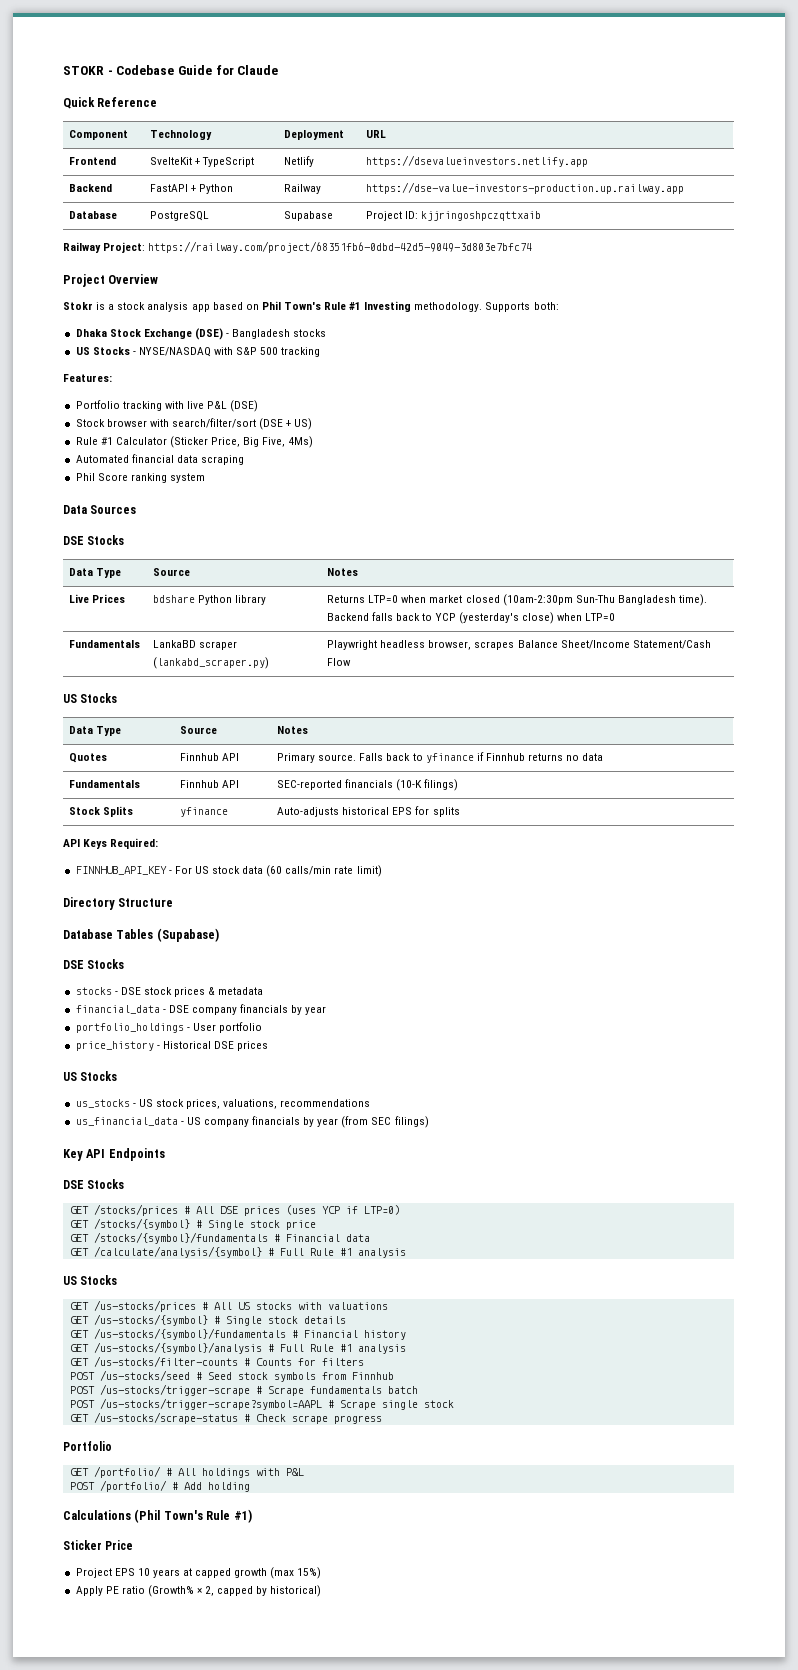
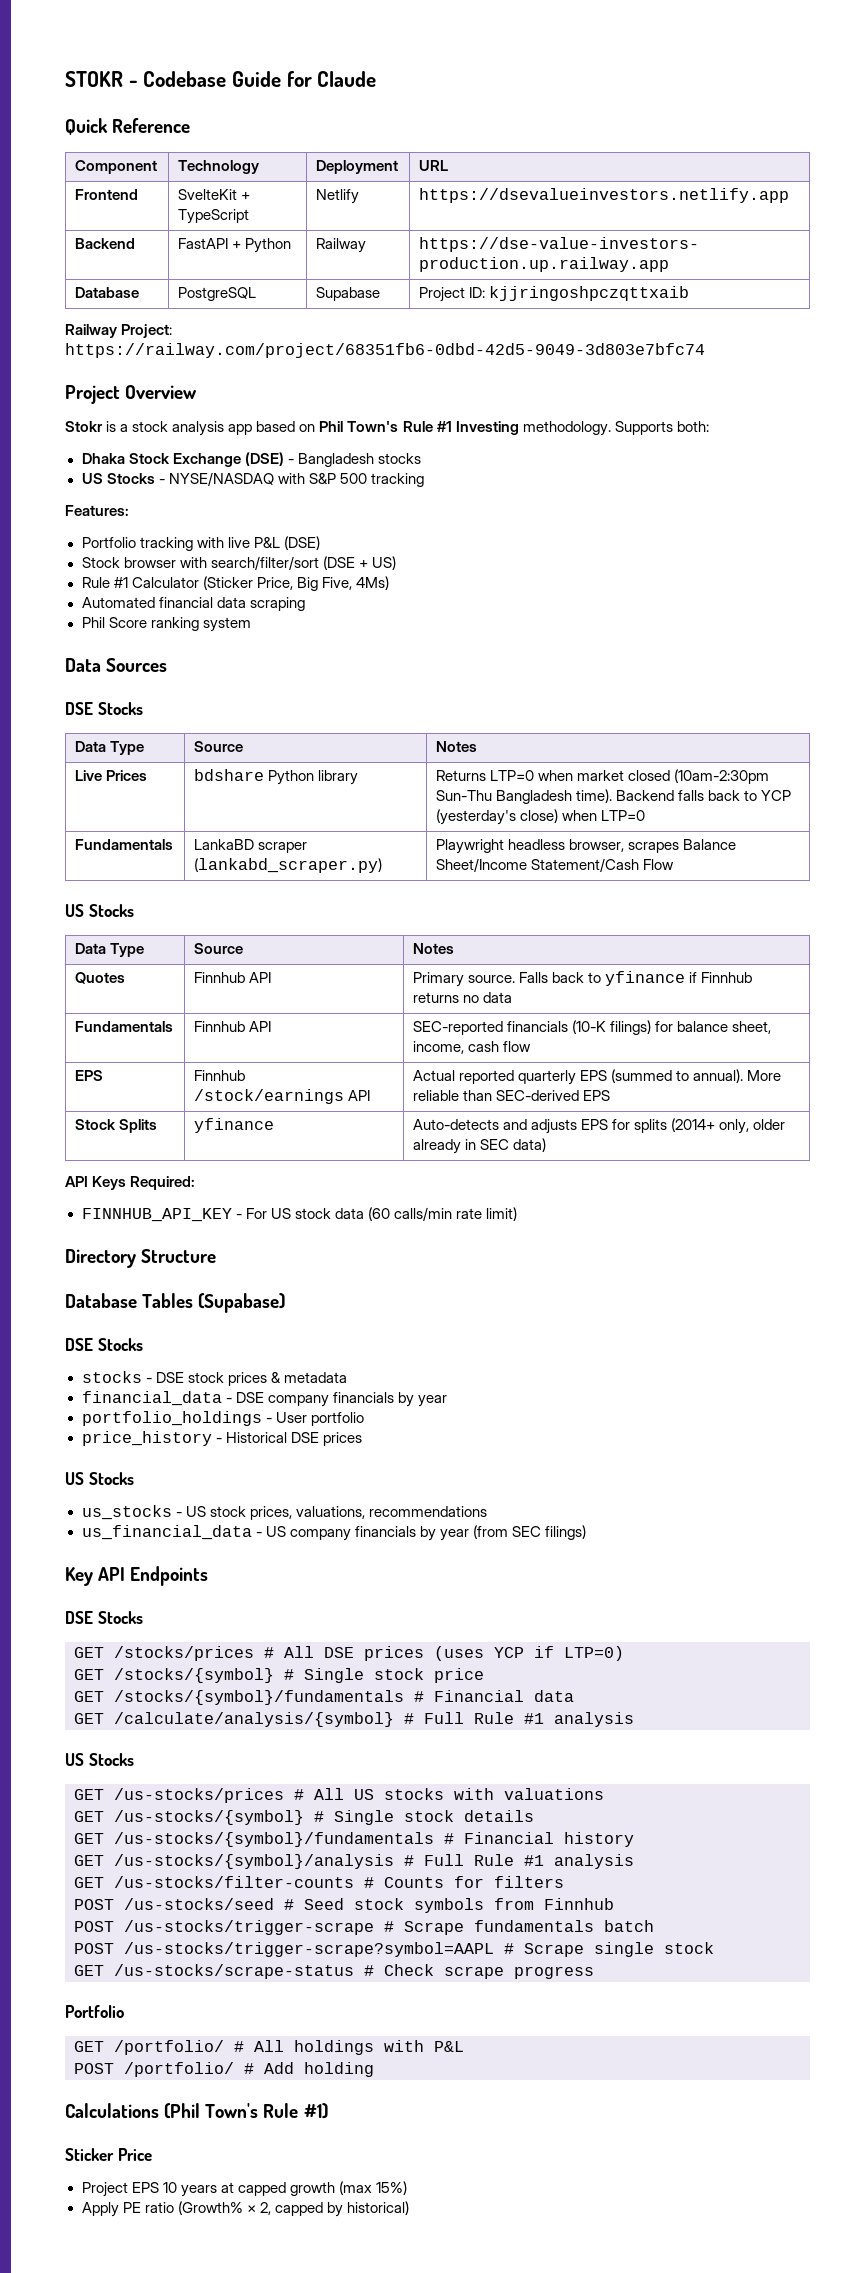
(459, 785) none -> [655,1021,772,1034] [413,1041,532,1054] [75,1070,104,1081] [194,1070,246,1081] [194,1089,371,1104] [413,1069,782,1085] [413,1090,611,1101] for balance sheet, income, cash flow // EPS | Finnhub /stock/earnings API | Actual reported quarterly EPS (summed to annual). More reliable than SEC-derived EPS
[277,807,390,817] Auto-adjusts historical -> [413,1119,578,1134] Auto-detects and adjusts
(460, 812) none -> [671,1118,786,1134] [413,1138,547,1154] (2014+ only, older already in SEC data)

